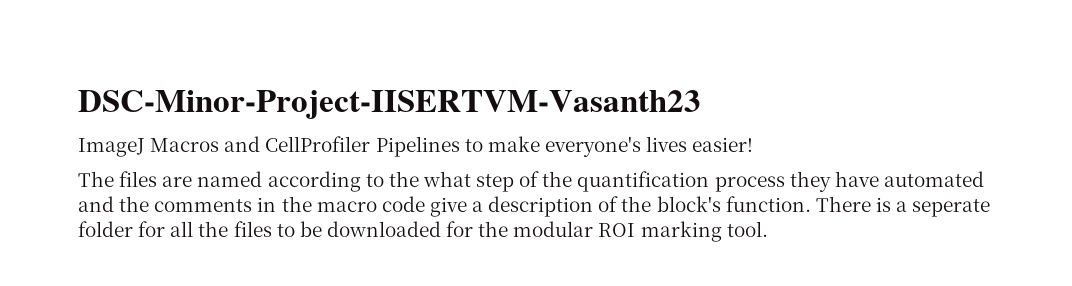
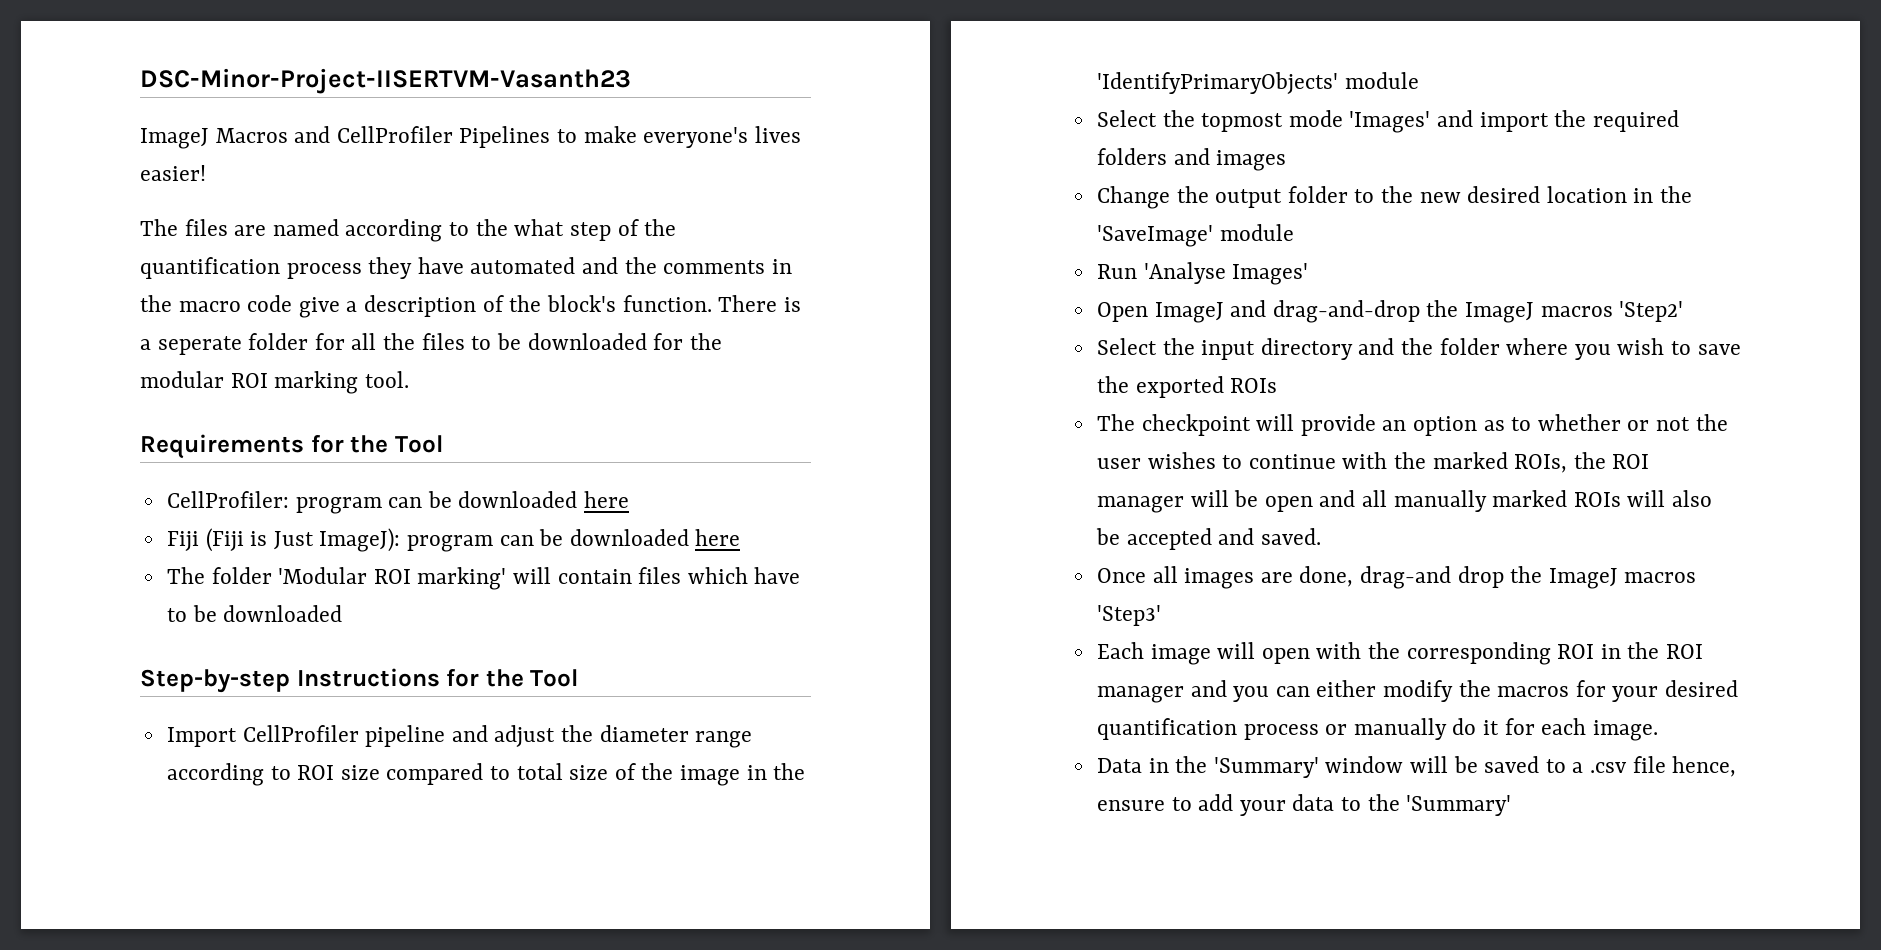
(768, 229) none -> [140,434,443,459] [166,491,630,514] [166,528,741,552] [166,567,801,590] [166,605,343,622] [140,668,579,693] [166,725,753,748] [166,763,806,786] [1096,72,1419,94] [1096,110,1679,133] [1096,148,1287,171] [1096,186,1693,209] [1096,224,1294,247] [1096,262,1309,285] [1096,300,1684,323] [1096,338,1741,360] [1096,376,1278,398] [1096,414,1728,436] [1096,452,1650,473] [1096,490,1713,513] [1095,528,1321,550] [1096,566,1697,589] [1096,605,1161,626] [1096,642,1704,665] [1096,680,1739,703] [1096,718,1658,741] [1096,756,1737,778] [1096,794,1512,816] // Requirements for the Tool // CellProfiler: program can be downloaded here // Fiji (Fiji is Just ImageJ): program can be downloaded here // The folder 'Modular ROI marking' will contain files which have to be downloaded // Step-by-step Instructions for the Tool // Import CellProfiler pipeline and adjust the diameter range according to ROI size compared to total size of the image in the 'IdentifyPrimaryObjects' module // Select the topmost mode 'Images' and import the required folders and images // Change the output folder to the new desired location in the 'SaveImage' module // Run 'Analyse Images' // Open ImageJ and drag-and-drop the ImageJ macros 'Step2' // Select the input directory and the folder where you wish to save the exported ROIs // The checkpoint will provide an option as to whether or not the user wishes to continue with the marked ROIs, the ROI manager will be open and all manually marked ROIs will also be accepted and saved. // Once all images are done, drag-and drop the ImageJ macros 'Step3' // Each image will open with the corresponding ROI in the ROI manager and you can either modify the macros for your desired quantification process or manually do it for each image. // Data in the 'Summary' window will be saved to a .csv file hence, ensure to add your data to the 'Summary'

